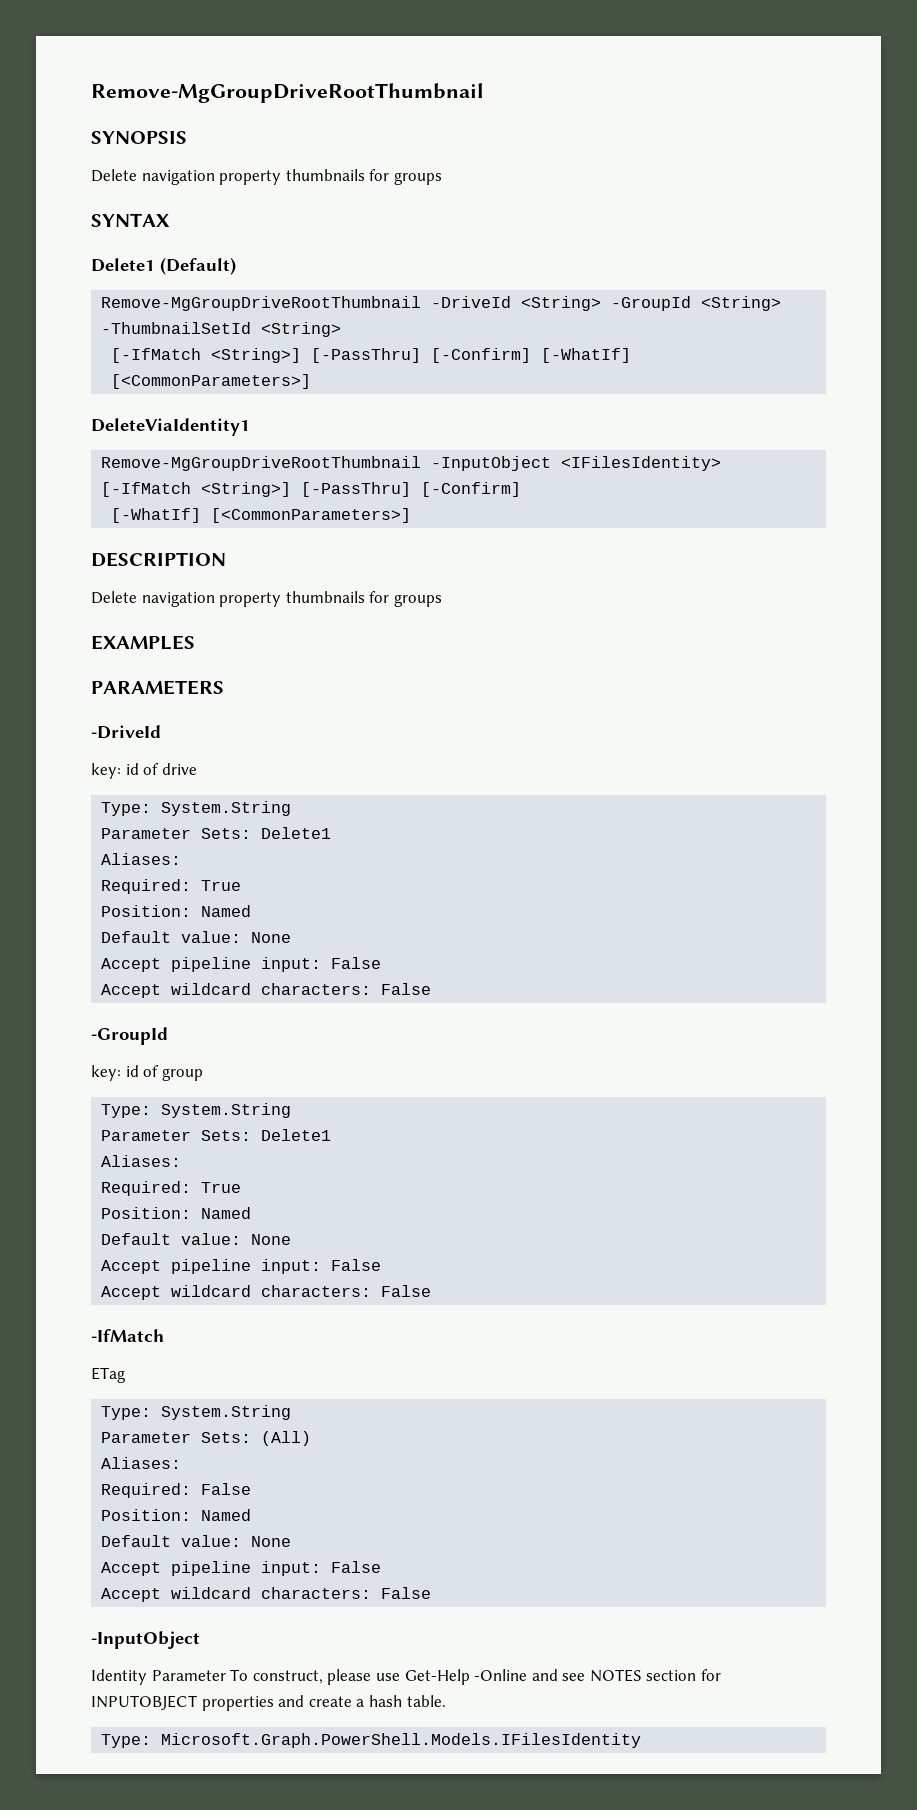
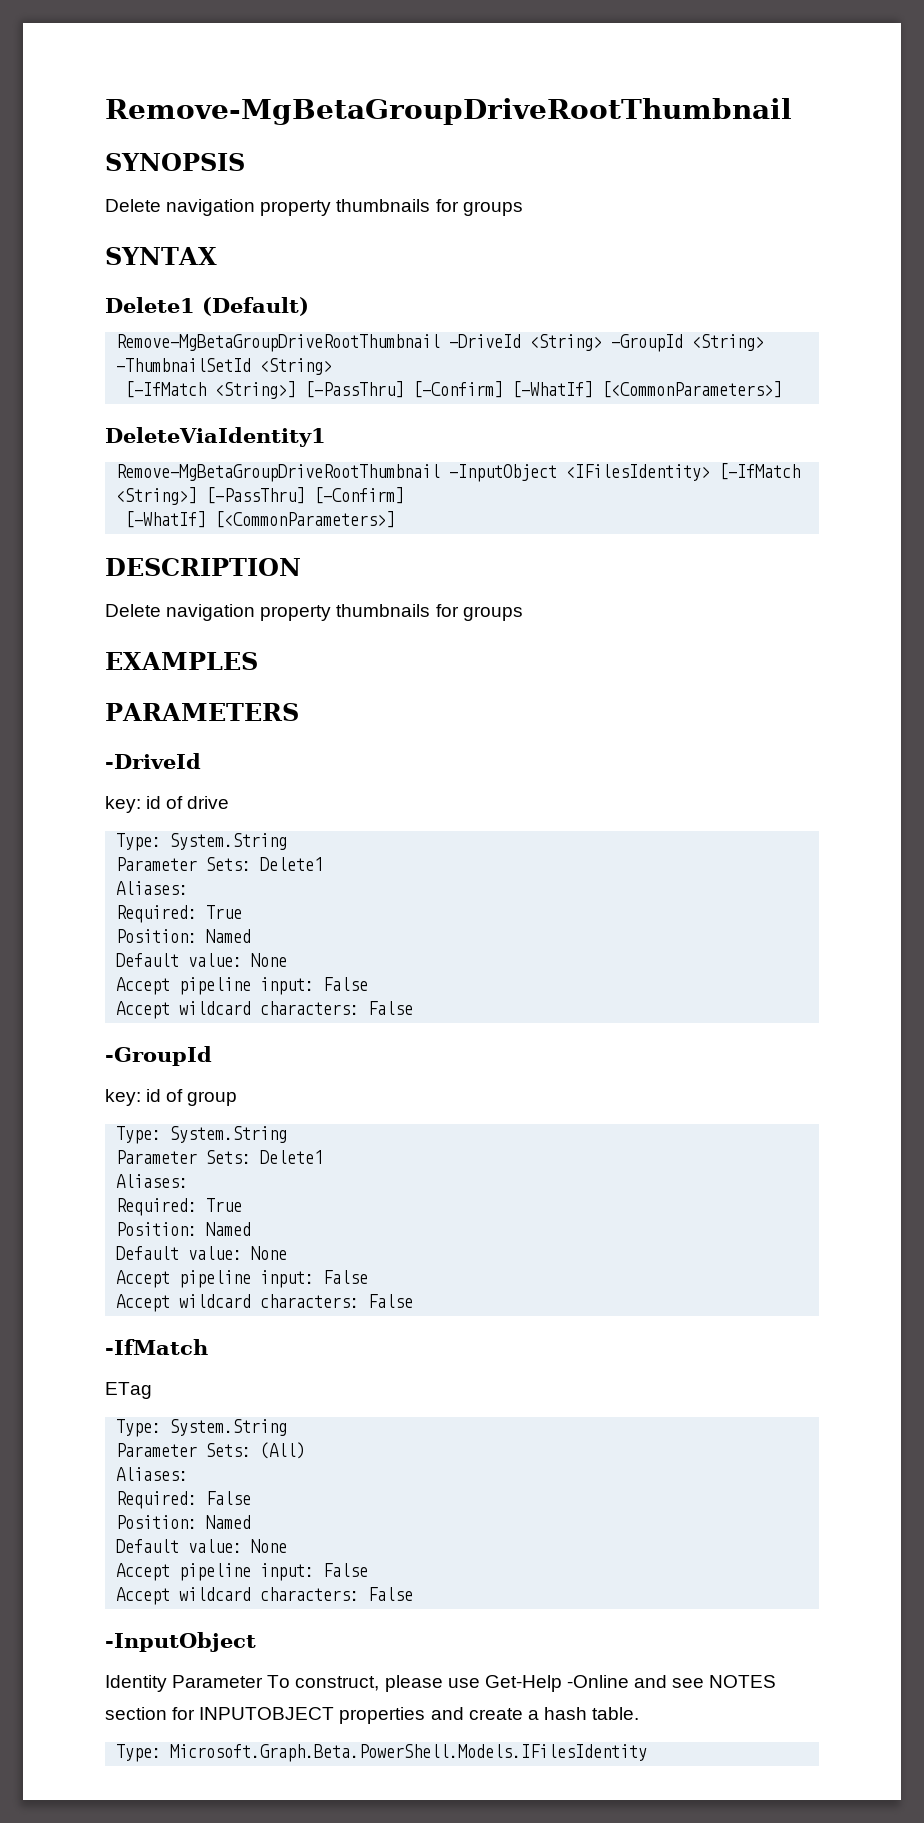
[91,83,484,103] Remove-MgGroupDriveRootThumbnail -> [105,98,792,125] Remove-MgBetaGroupDriveRootThumbnail
[101,296,422,311] Remove-MgGroupDriveRootThumbnail -> [116,334,441,352] Remove-MgBetaGroupDriveRootThumbnail
[101,456,422,471] Remove-MgGroupDriveRootThumbnail -> [116,464,441,482] Remove-MgBetaGroupDriveRootThumbnail
[161,1733,642,1748] Microsoft.Graph.PowerShell.Models.IFilesIdentity -> [170,1744,648,1762] Microsoft.Graph.Beta.PowerShell.Models.IFilesIdentity

